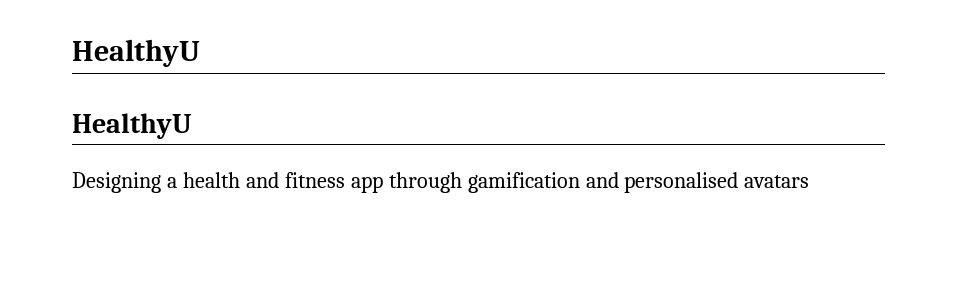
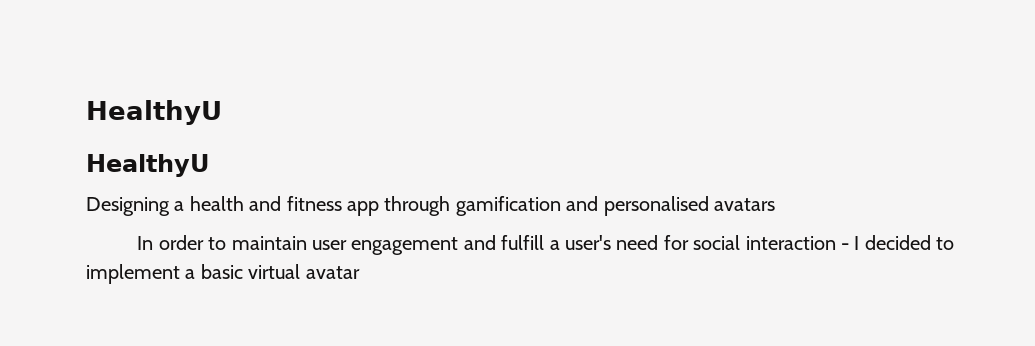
(810, 181) none -> [137,235,955,255] [86,264,360,284] // In order to maintain user engagement and fulfill a user's need for social interaction - I decided to implement a basic virtual avatar

